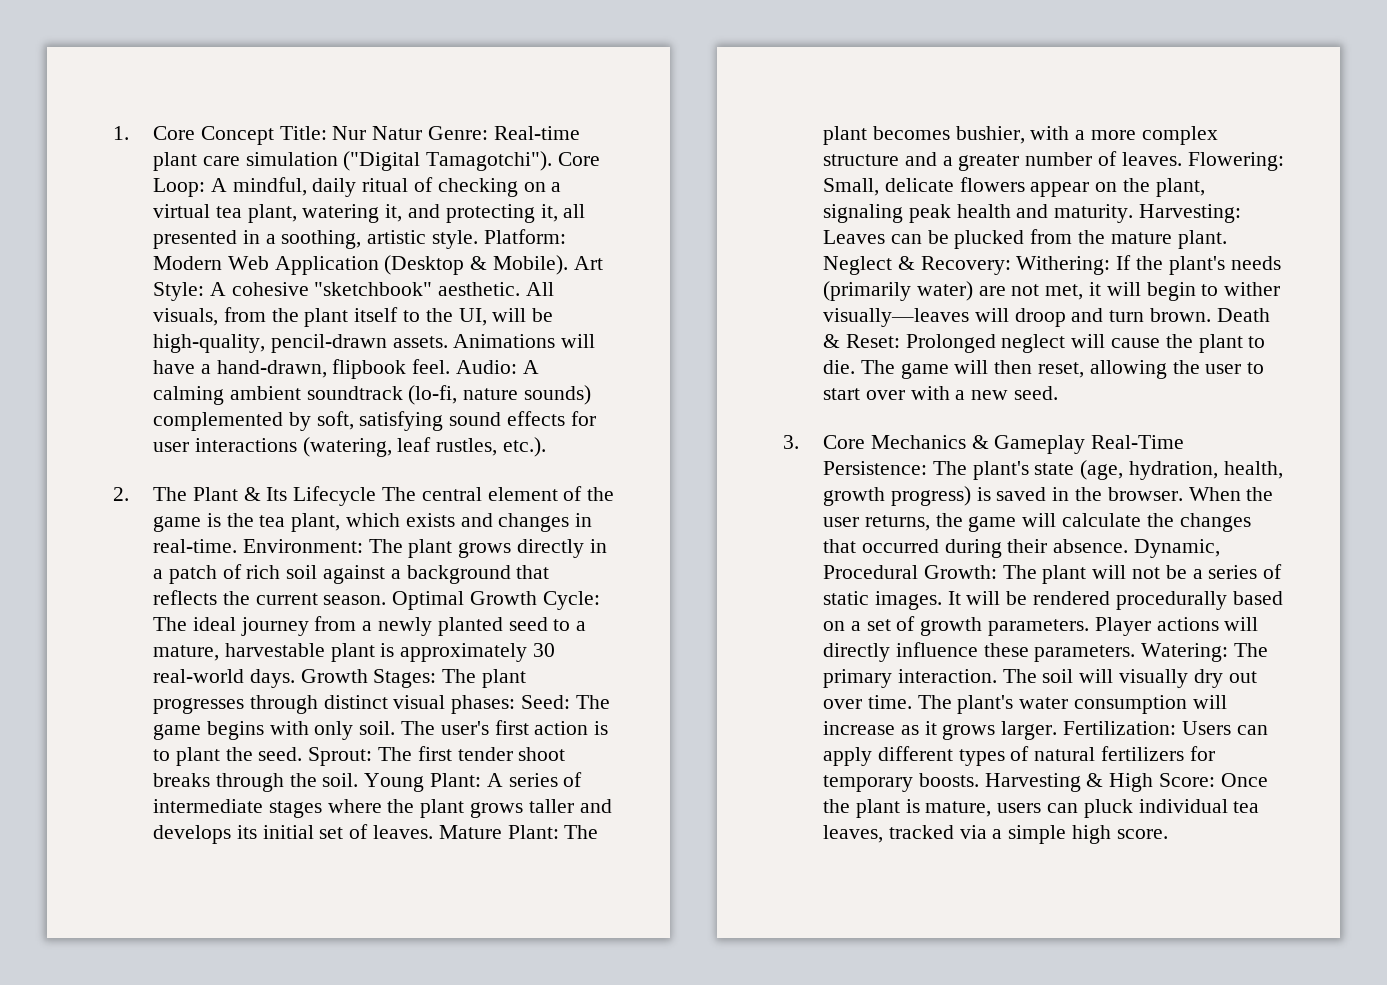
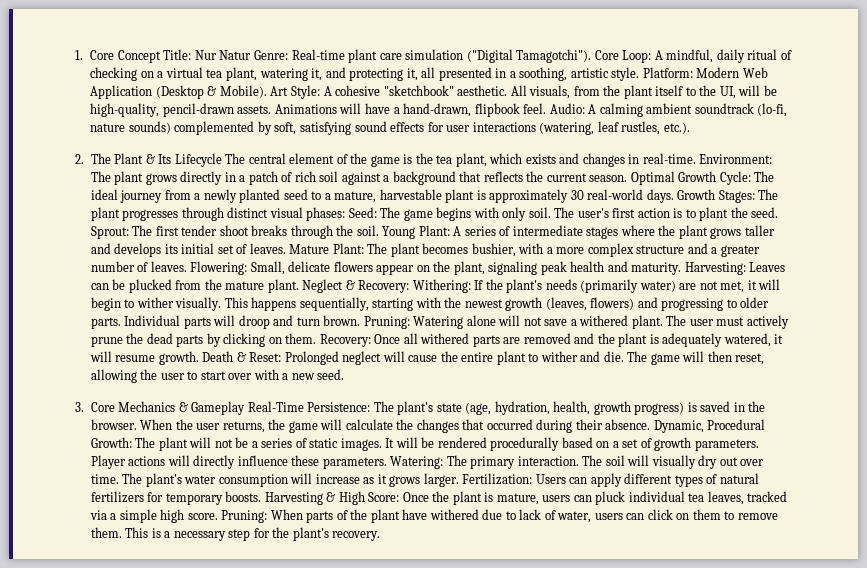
[822,308,969,327] visually—leaves -> [175,297,770,311] [90,315,211,329] visually. This happens sequentially, starting with the newest growth (leaves, flowers) and progressing to older parts. Individual parts
(1212, 315) none -> [363,315,789,329] [90,333,784,347] [89,351,199,365] Pruning: Watering alone will not save a withered plant. The user must actively prune the dead parts by clicking on them. Recovery: Once all withered parts are removed and the plant is adequately watered, it will resume growth.
(1193, 341) none -> [461,352,494,362] entire
(1266, 342) none -> [540,351,601,362] wither and
(1168, 834) none -> [221,509,778,523] [90,527,381,541] Pruning: When parts of the plant have withered due to lack of water, users can click on them to remove them. This is a necessary step for the plant's recovery.

